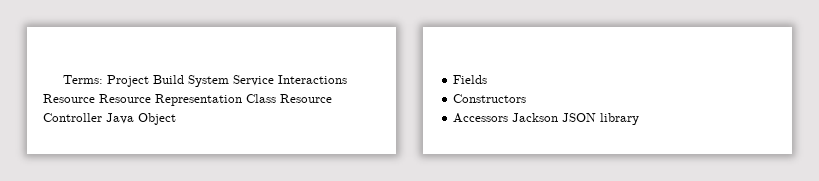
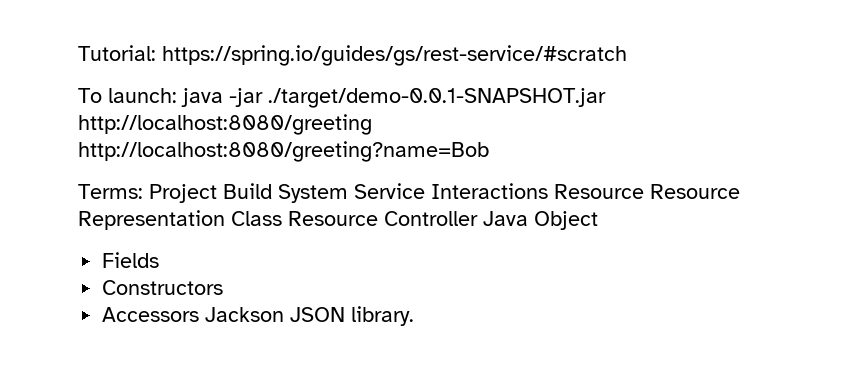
(63, 79) none -> [78,45,627,66] [78,88,606,108] [78,114,372,135] [78,141,489,162] Tutorial: https://spring.io/guides/gs/rest-service/#scratch // To launch: java -jar ./target/demo-0.0.1-SNAPSHOT.jar http://localhost:8080/greeting http://localhost:8080/greeting?name=Bob //
[600,113,640,125] library -> [351,306,415,326] library.

